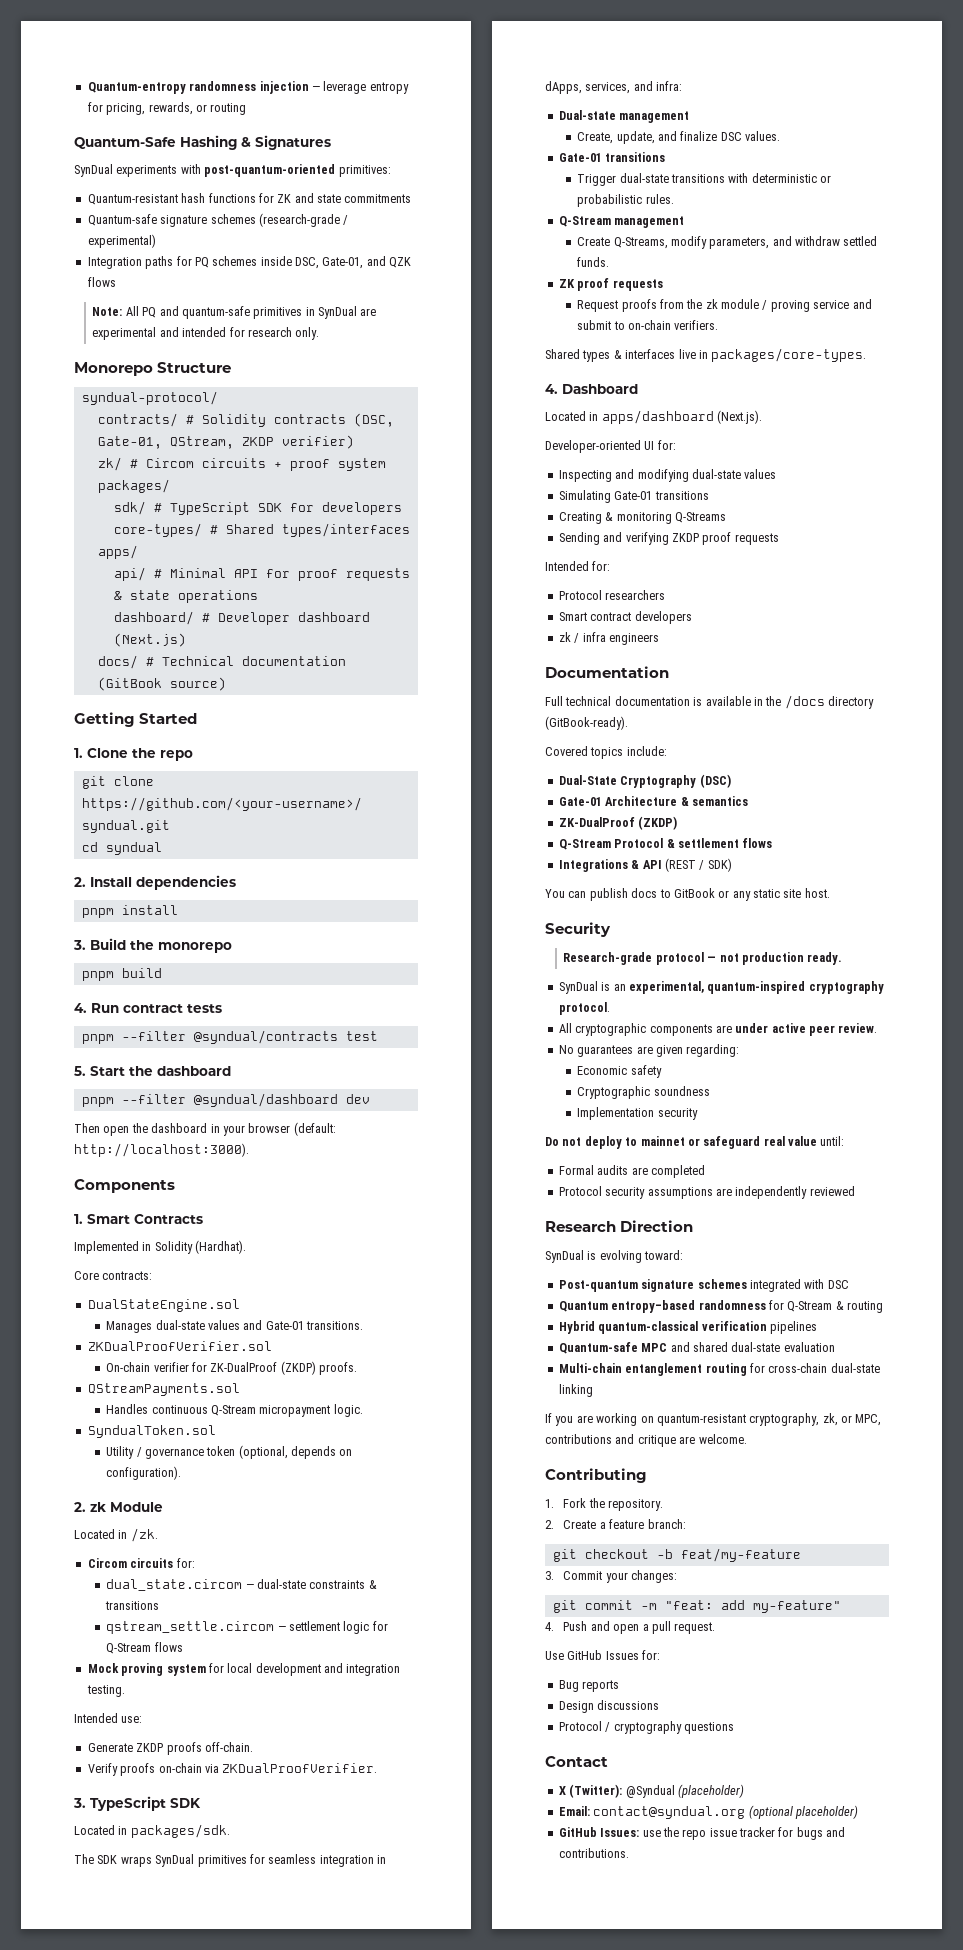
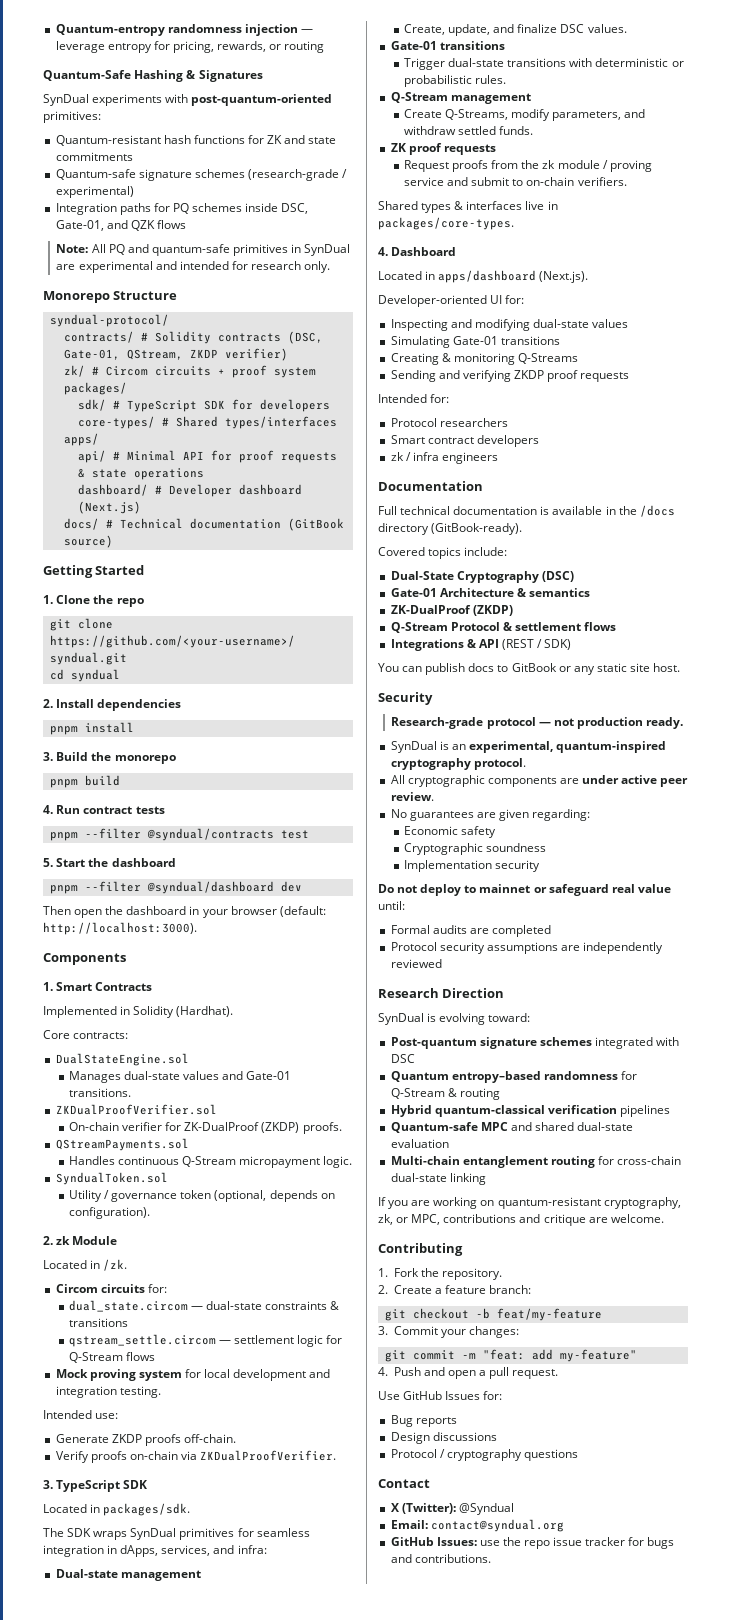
[677,1784,744,1798] (placeholder) -> (514, 1509) none
[748,1805,858,1819] (optional placeholder) -> (564, 1525) none

